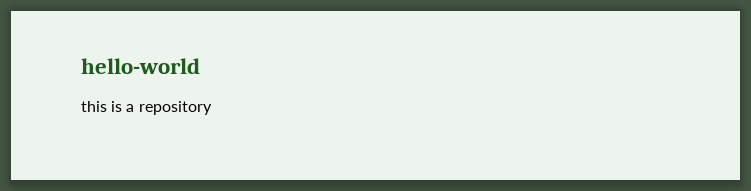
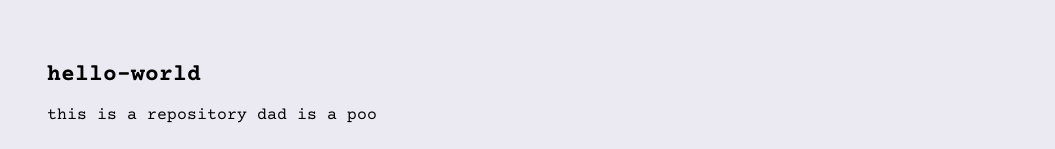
(212, 108) none -> [257,108,377,123] dad is a poo

